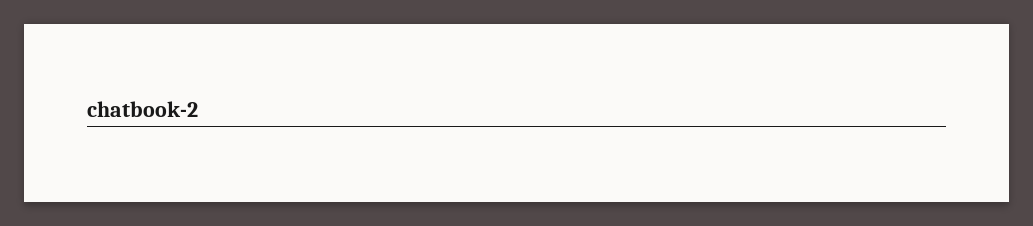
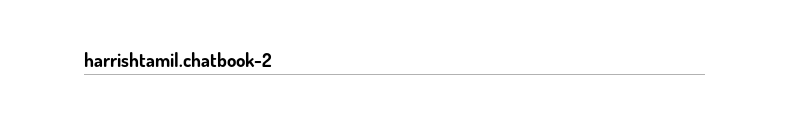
[87,101,198,117] chatbook-2 -> [84,52,272,67] harrishtamil.chatbook-2

